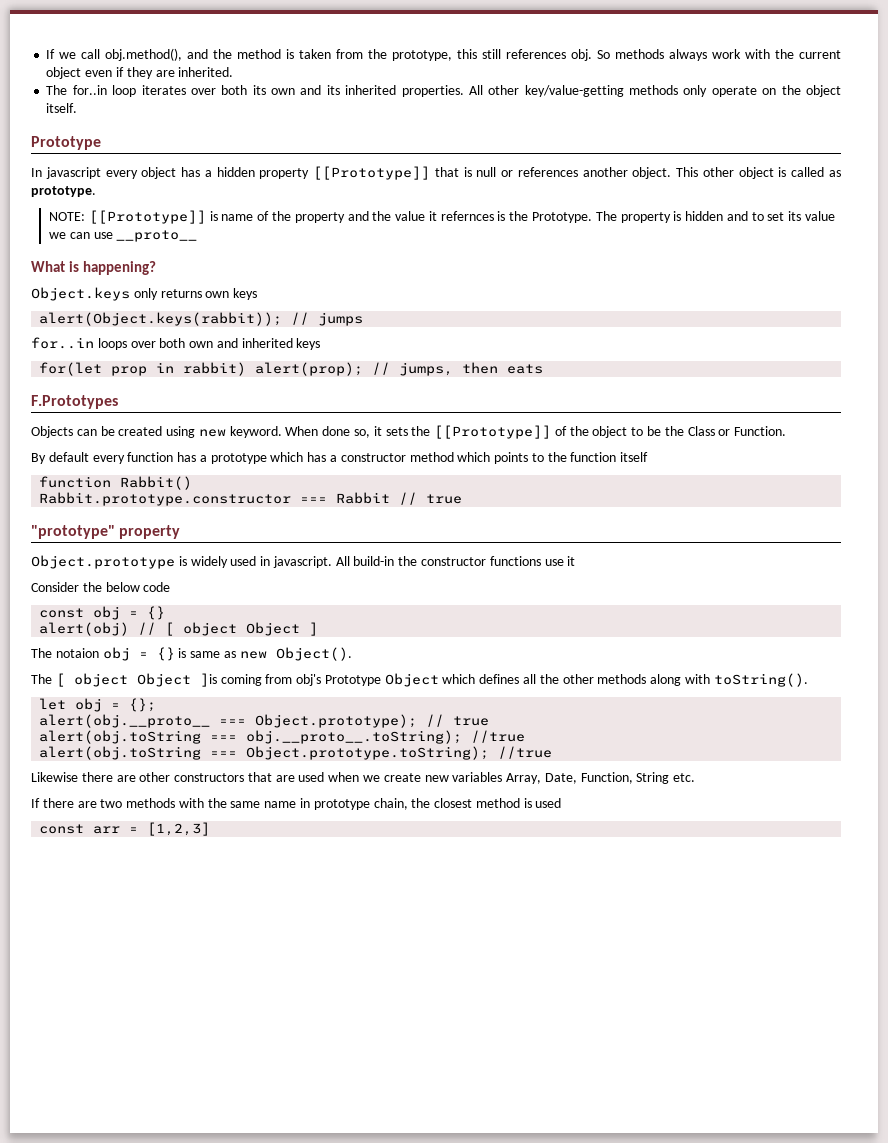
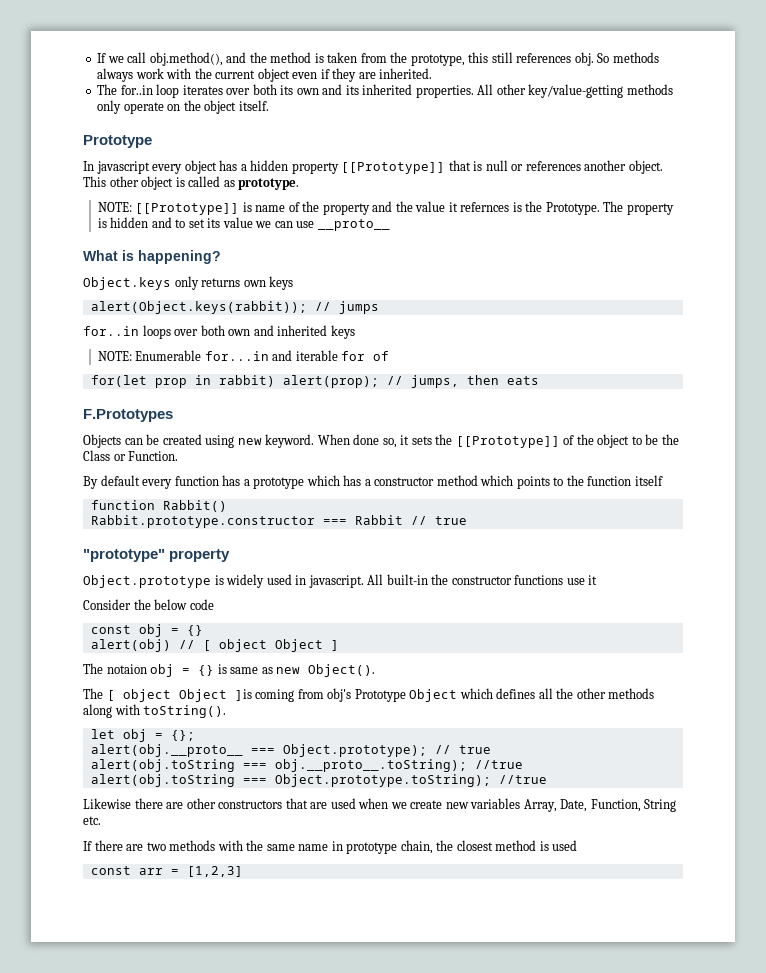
(321, 344) none -> [97,350,390,361] // NOTE: Enumerable for...in and iterable for of
[353,556,395,566] build-in -> [386,574,428,585] built-in

